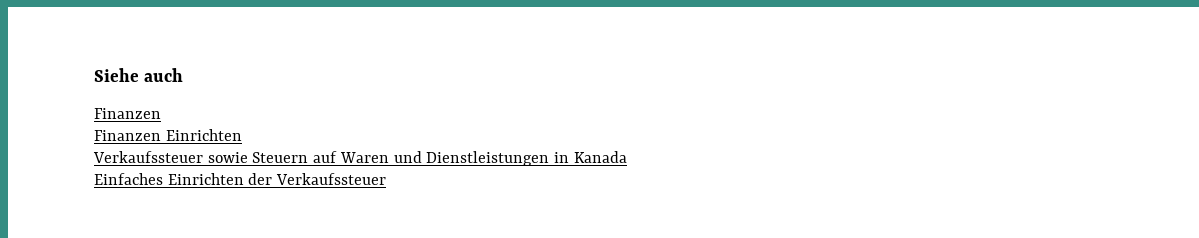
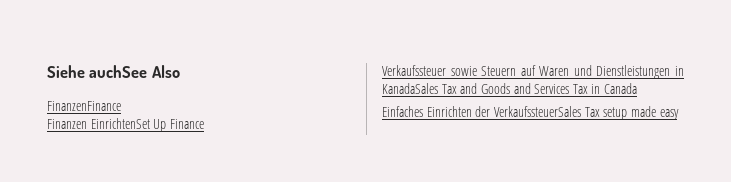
[144,68,184,82] [94,108,161,119] [94,129,242,141] auch // Finanzen // Finanzen Einrichten -> [89,65,180,78] [47,101,121,111] [47,118,204,132] auchSee Also // FinanzenFinance // Finanzen EinrichtenSet Up Finance
[573,151,627,163] [94,173,387,185] Kanada // Einfaches Einrichten der Verkaufssteuer -> [382,83,638,94] [382,106,679,120] KanadaSales Tax and Goods and Services Tax in Canada // Einfaches Einrichten der VerkaufssteuerSales Tax setup made easy

